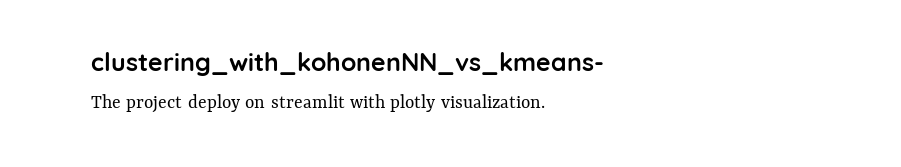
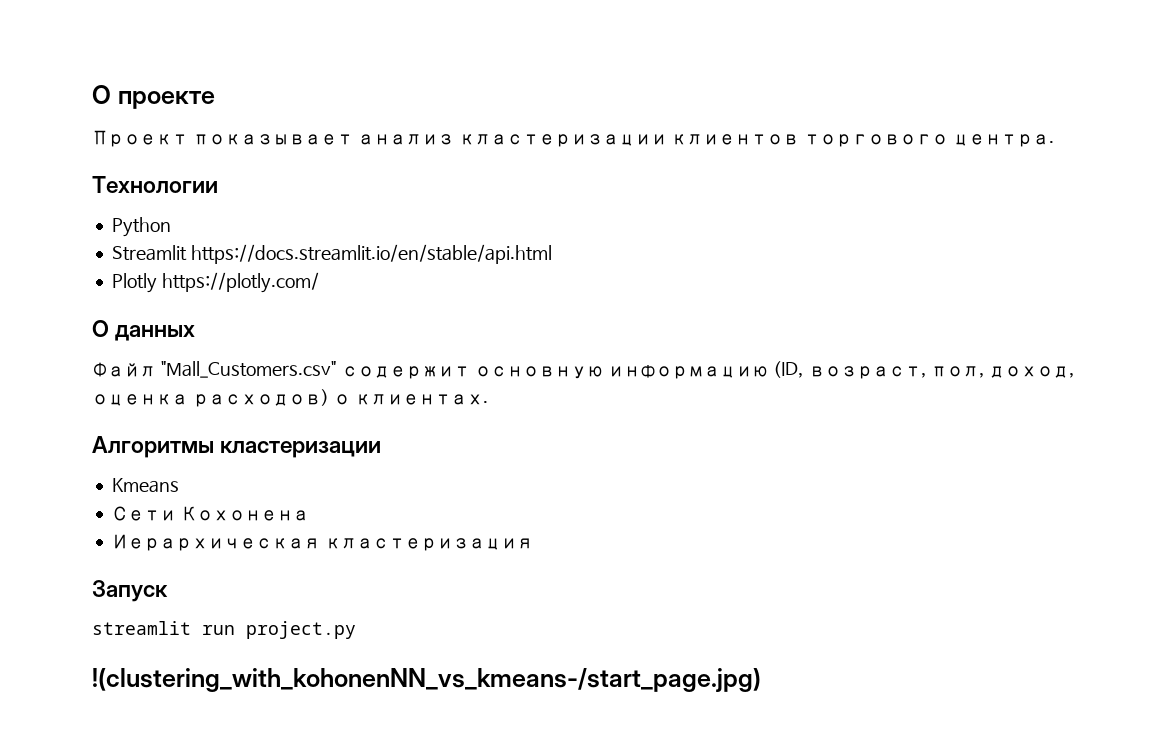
[91,52,604,76] [91,94,545,113] clustering_with_kohonenNN_vs_kmeans- // The project deploy on streamlit with plotly visualization. -> [92,85,215,109] [92,130,1055,147] [92,176,218,193] [111,217,171,237] [111,244,552,264] [111,272,319,293] [92,320,196,341] [92,361,1074,379] [92,389,488,407] [92,436,382,458] [111,478,179,493] [111,506,309,521] [111,534,533,551] [92,580,168,602] [92,621,356,639] [92,668,761,692] О проекте // Проект показывает анализ кластеризации клиентов торгового центра. // Технологии // Python // Streamlit https://docs.streamlit.io/en/stable/api.html // Plotly https://plotly.com/ // О данных // Файл "Mall_Customers.csv" содержит основную информацию (ID, возраст, пол, доход, оценка расходов) о клиентах. // Алгоритмы кластеризации // Kmeans // Сети Кохонена // Иерархическая кластеризация // Запуск // streamlit run project.py // !(clustering_with_kohonenNN_vs_kmeans-/start_page.jpg)

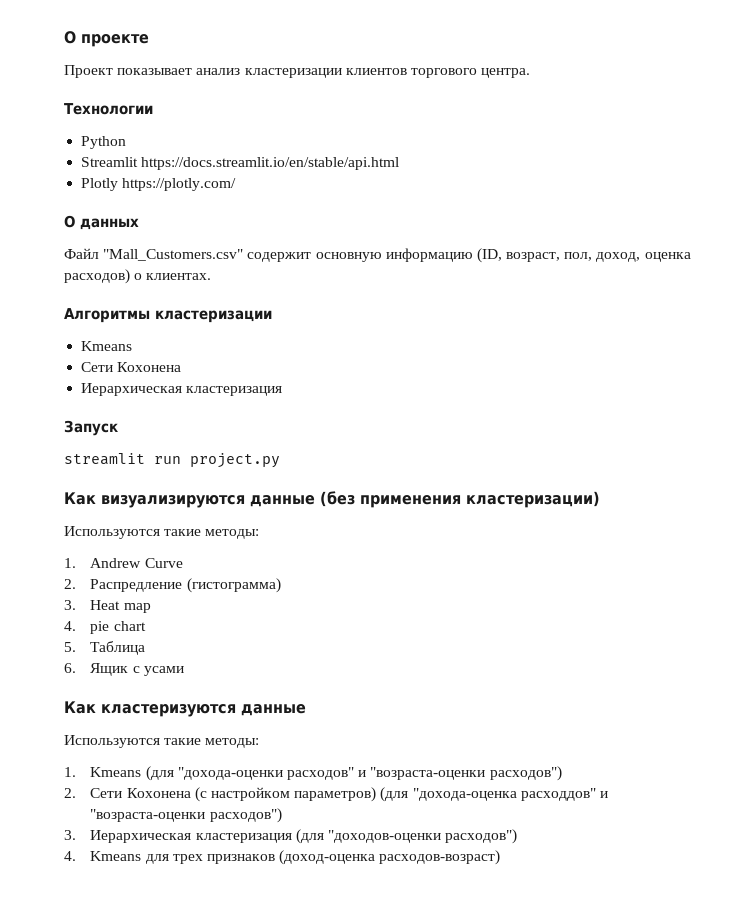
[92,668,761,692] !(clustering_with_kohonenNN_vs_kmeans-/start_page.jpg) -> [64,491,600,508] [64,526,260,539] [64,558,183,568] [64,578,281,593] [64,600,151,613] [64,621,146,634] [64,641,146,655] [64,663,184,676] [64,701,306,717] [64,735,260,748] [64,766,562,781] [64,787,608,802] [90,808,282,823] [64,829,518,844] [64,850,501,865] Как визуализируются данные (без применения кластеризации) // Используются такие методы: // 1. Andrew Curve // 2. Распредление (гистограмма) // 3. Heat map // 4. pie chart // 5. Таблица // 6. Ящик с усами // Как кластеризуются данные // Используются такие методы: // 1. Kmeans (для "дохода-оценки расходов" и "возраста-оценки расходов") // 2. Сети Кохонена (с настройком параметров) (для "дохода-оценка расходдов" и "возраста-оценки расходов") // 3. Иерархическая кластеризация (для "доходов-оценки расходов") // 4. Kmeans для трех признаков (доход-оценка расходов-возраст)

